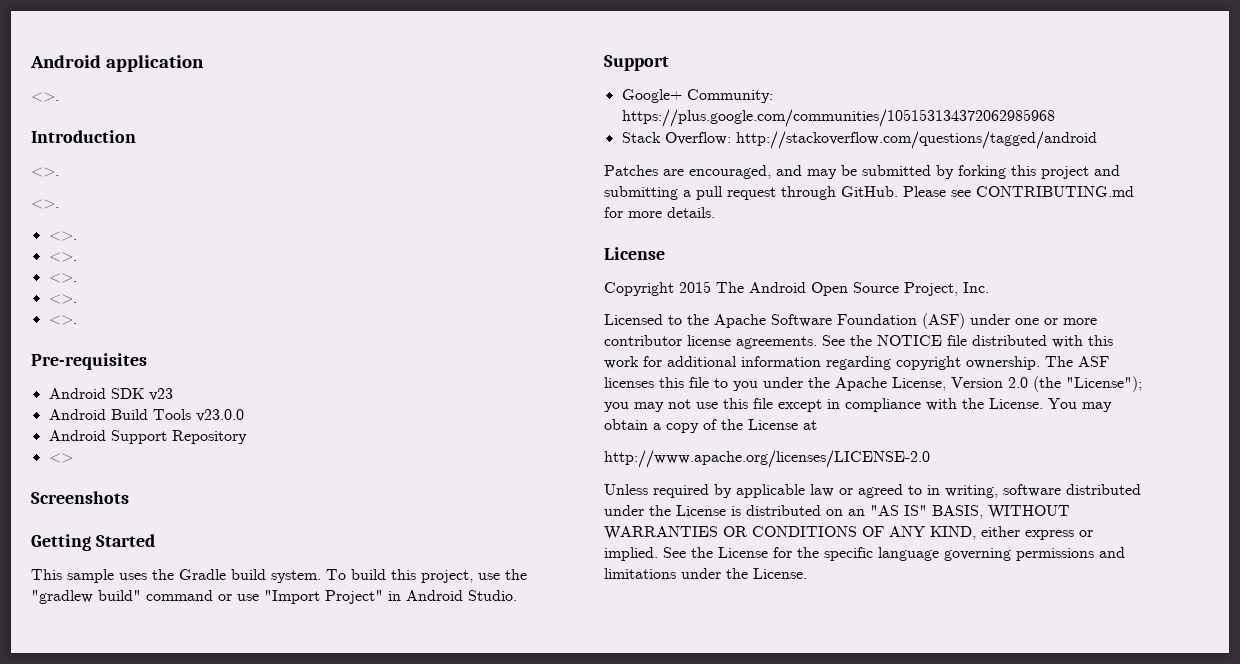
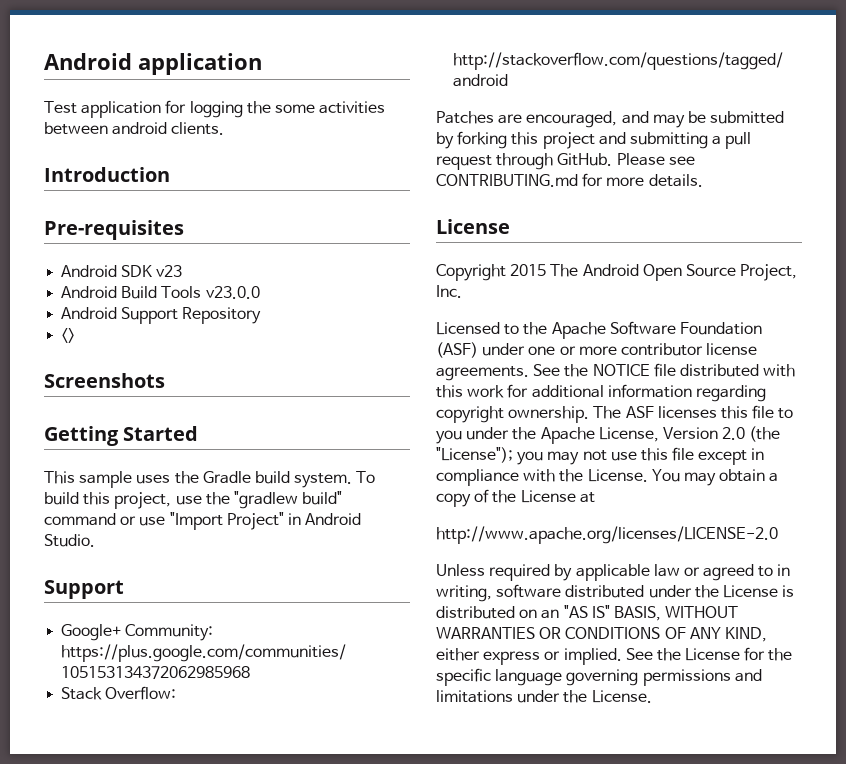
[31,92,59,102] [31,130,136,143] [31,167,59,177] [31,199,59,209] [48,231,77,241] [48,252,77,262] [48,273,77,283] [48,294,77,304] [48,315,77,325] <>. // Introduction // <>. // <>. // <>. // <>. // <>. // <>. // <>. -> [44,100,386,118] [44,122,225,135] [44,167,170,182] Test application for logging the some activities between android clients. // Introduction

